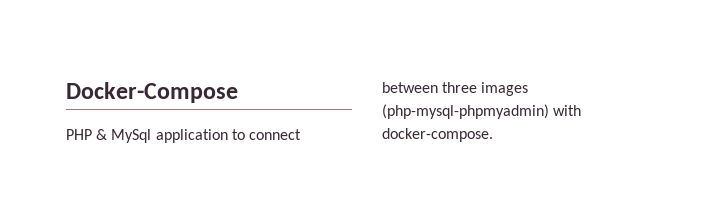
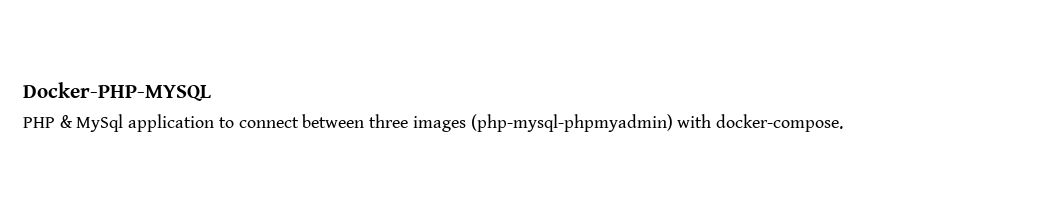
[66,82,238,103] Docker-Compose -> [23,82,211,101] Docker-PHP-MYSQL

